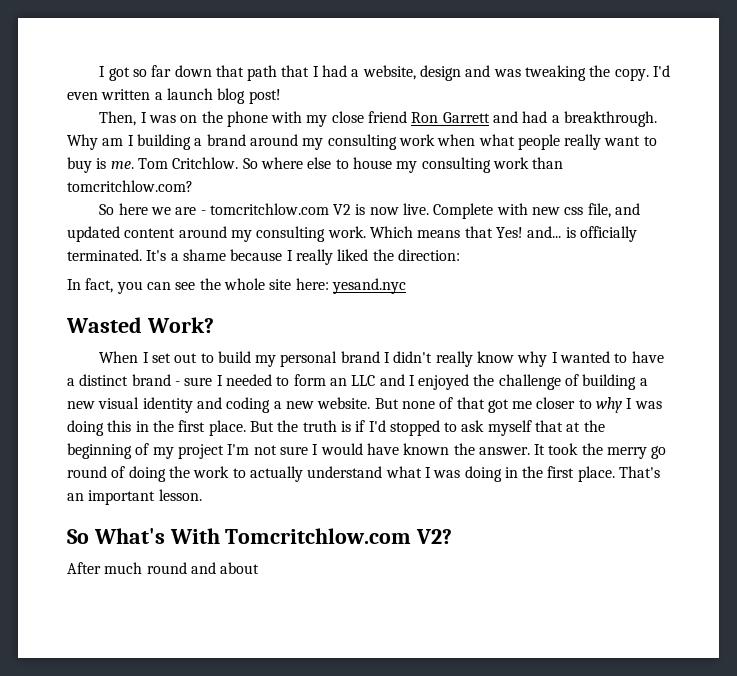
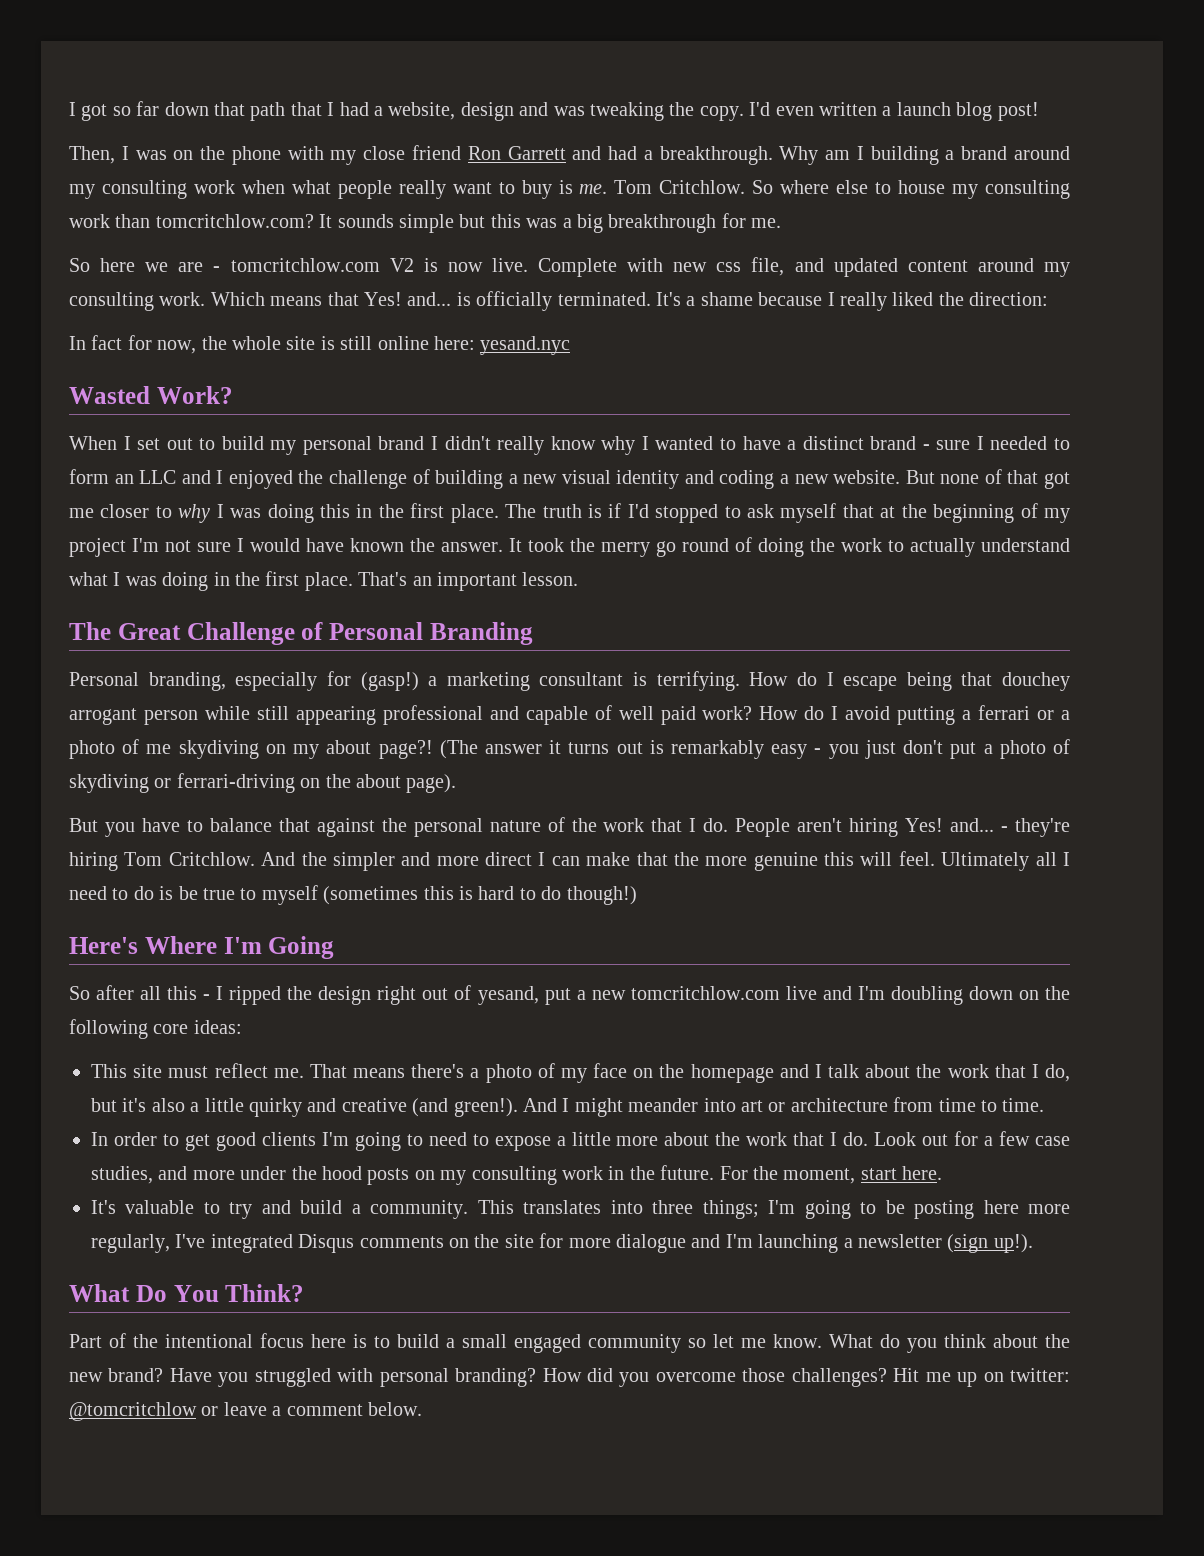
(193, 186) none -> [319,213,782,233] It sounds simple but this was a big breakthrough for me.
[85,278,292,294] fact, you can see the whole site -> [91,335,429,354] fact for now, the whole site is still online
[249,420,299,432] But the -> [505,504,537,518] The
[67,528,453,544] [67,562,260,574] So What's With Tomcritchlow.com V2? // After much round and about -> [69,622,533,645] [69,671,1070,691] [69,705,1071,725] [69,739,1071,759] [69,773,457,793] [69,817,1071,837] [69,851,1071,871] [69,885,637,905] [69,936,335,959] [69,985,1071,1005] [69,1019,242,1039] [91,1063,1070,1083] [91,1097,1045,1117] [91,1131,1070,1151] [91,1165,943,1185] [91,1200,1071,1219] [91,1233,1033,1253] [69,1284,305,1302] [69,1333,1070,1353] [69,1368,1070,1387] [69,1402,422,1421] The Great Challenge of Personal Branding // Personal branding, especially for (gasp!) a marketing consultant is terrifying. How do I escape being that douchey arrogant person while still appearing professional and capable of well paid work? How do I avoid putting a ferrari or a photo of me skydiving on my about page?! (The answer it turns out is remarkably easy - you just don't put a photo of skydiving or ferrari-driving on the about page). // But you have to balance that against the personal nature of the work that I do. People aren't hiring Yes! and... - they're hiring Tom Critchlow. And the simpler and more direct I can make that the more genuine this will feel. Ultimately all I need to do is be true to myself (sometimes this is hard to do though!) // Here's Where I'm Going // So after all this - I ripped the design right out of yesand, put a new tomcritchlow.com live and I'm doubling down on the following core ideas: // This site must reflect me. That means there's a photo of my face on the homepage and I talk about the work that I do, but it's also a little quirky and creative (and green!). And I might meander into art or architecture from time to time. // In order to get good clients I'm going to need to expose a little more about the work that I do. Look out for a few case studies, and more under the hood posts on my consulting work in the future. For the moment, start here. // It's valuable to try and build a community. This translates into three things; I'm going to be posting here more regularly, I've integrated Disqus comments on the site for more dialogue and I'm launching a newsletter (sign up!). // What Do You Think? // Part of the intentional focus here is to build a small engaged community so let me know. What do you think about the new brand? Have you struggled with personal branding? How did you overcome those challenges? Hit me up on twitter: @tomcritchlow or leave a comment below.

